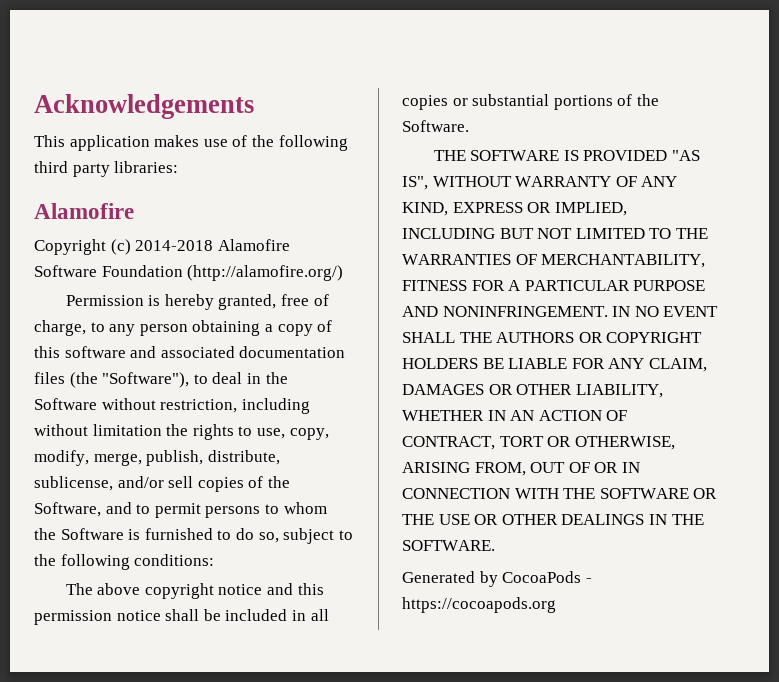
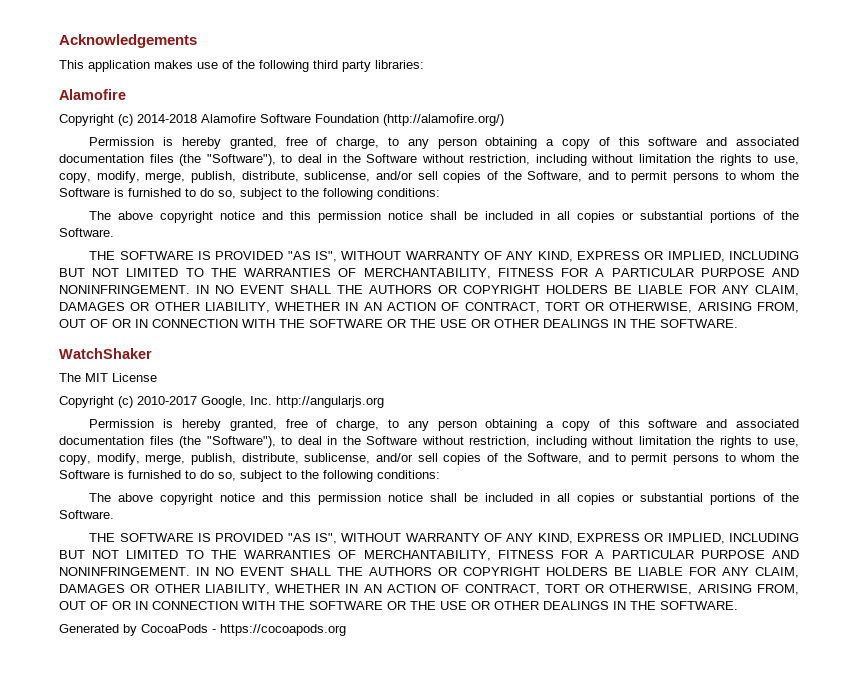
(495, 545) none -> [59,348,152,359] [59,373,157,382] [59,396,384,408] [89,419,800,431] [59,436,799,448] [59,453,799,465] [59,470,440,482] [89,493,799,505] [59,510,114,519] [89,533,799,544] [59,550,800,561] [59,567,799,578] [59,584,800,595] [59,601,738,610] // WatchShaker // The MIT License // Copyright (c) 2010-2017 Google, Inc. http://angularjs.org // Permission is hereby granted, free of charge, to any person obtaining a copy of this software and associated documentation files (the "Software"), to deal in the Software without restriction, including without limitation the rights to use, copy, modify, merge, publish, distribute, sublicense, and/or sell copies of the Software, and to permit persons to whom the Software is furnished to do so, subject to the following conditions: // The above copyright notice and this permission notice shall be included in all copies or substantial portions of the Software. // THE SOFTWARE IS PROVIDED "AS IS", WITHOUT WARRANTY OF ANY KIND, EXPRESS OR IMPLIED, INCLUDING BUT NOT LIMITED TO THE WARRANTIES OF MERCHANTABILITY, FITNESS FOR A PARTICULAR PURPOSE AND NONINFRINGEMENT. IN NO EVENT SHALL THE AUTHORS OR COPYRIGHT HOLDERS BE LIABLE FOR ANY CLAIM, DAMAGES OR OTHER LIABILITY, WHETHER IN AN ACTION OF CONTRACT, TORT OR OTHERWISE, ARISING FROM, OUT OF OR IN CONNECTION WITH THE SOFTWARE OR THE USE OR OTHER DEALINGS IN THE SOFTWARE.

